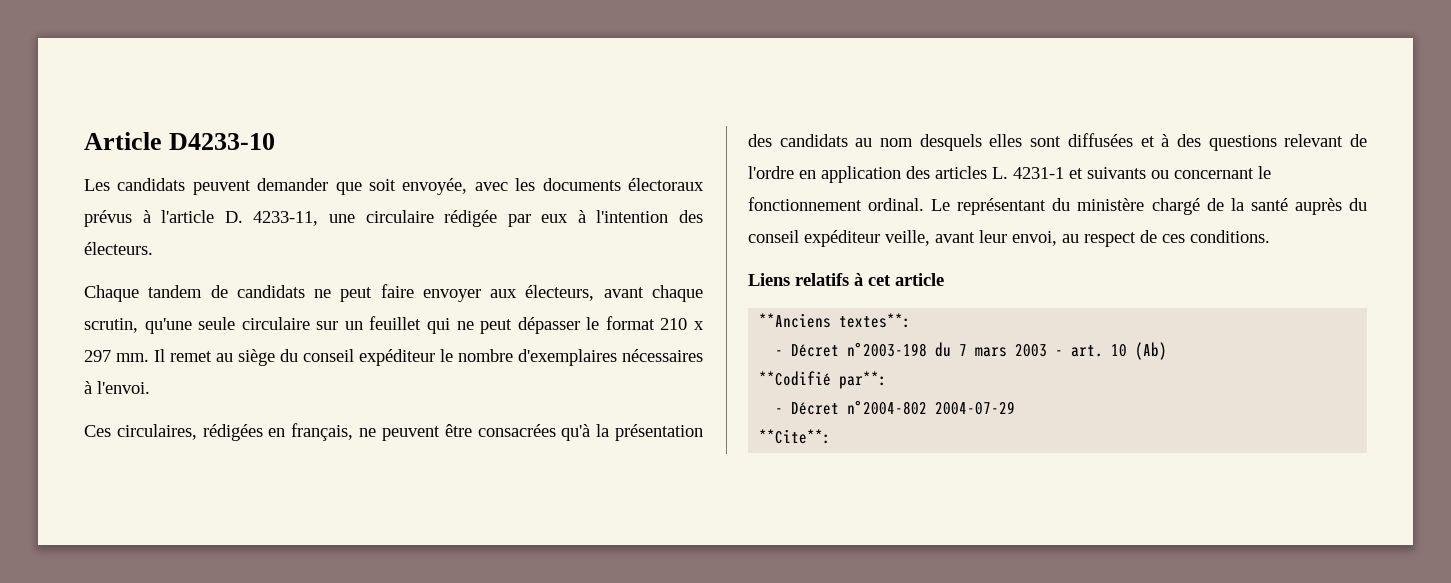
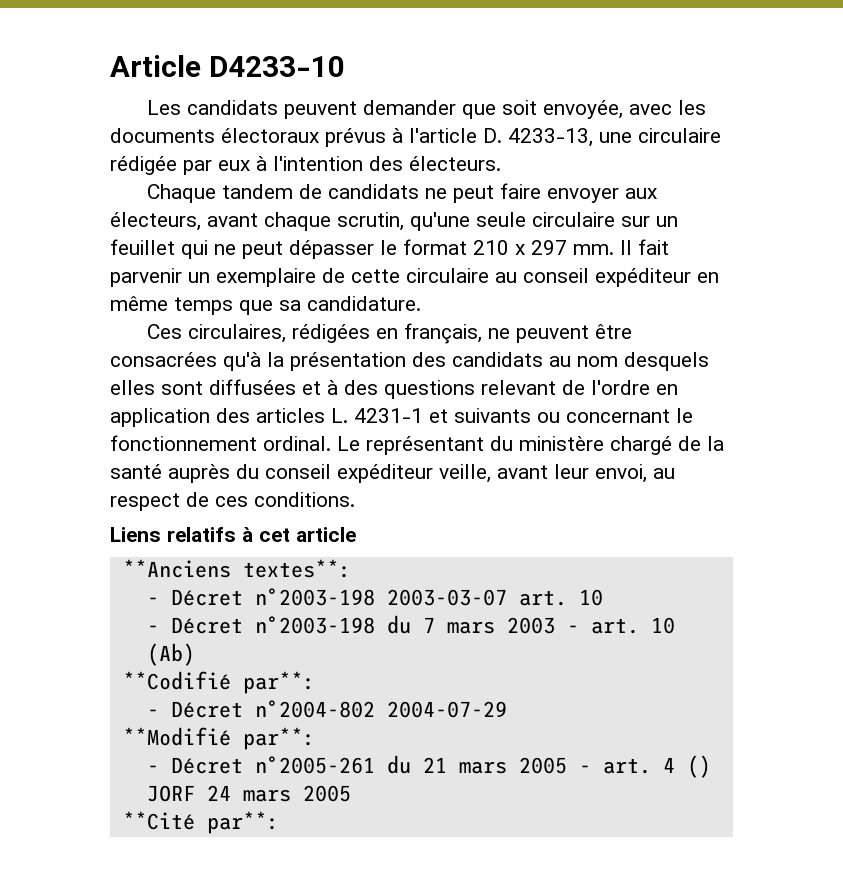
[253,211,319,226] 4233-11, -> [508,128,593,147] 4233-13,
[170,349,703,366] [84,381,150,394] remet au siège du conseil expéditeur le nombre d'exemplaires nécessaires à l'envoi. -> [638,239,669,255] [110,268,719,287] [110,296,421,315] fait parvenir un exemplaire de cette circulaire au conseil expéditeur en même temps que sa candidature.
(912, 320) none -> [146,588,603,606] // - Décret n°2003-198 2003-03-07 art. 10
[759,429,832,444] **Cite**: -> [122,727,315,750] [146,755,711,778] [146,785,351,802] [122,811,279,834] **Modifié par**: // - Décret n°2005-261 du 21 mars 2005 - art. 4 () JORF 24 mars 2005 // **Cité par**:

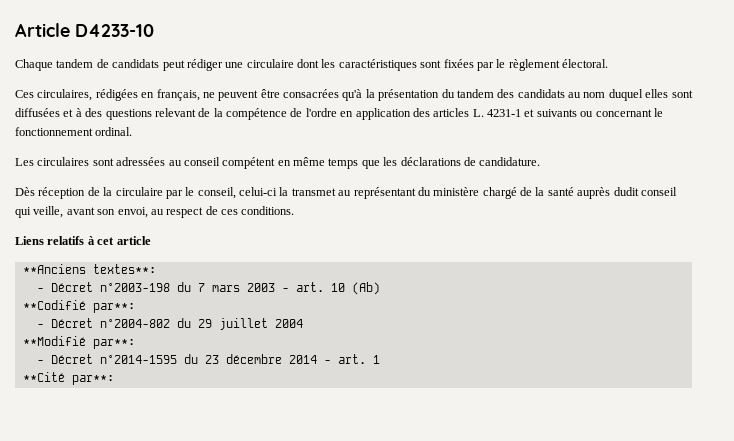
[147,100,707,119] [110,128,721,147] [110,156,501,175] [147,183,658,203] [110,212,678,231] [110,239,669,259] [110,268,719,287] [110,296,421,315] Les candidats peuvent demander que soit envoyée, avec les documents électoraux prévus à l'article D. 4233-13, une circulaire rédigée par eux à l'intention des électeurs. // Chaque tandem de candidats ne peut faire envoyer aux électeurs, avant chaque scrutin, qu'une seule circulaire sur un feuillet qui ne peut dépasser le format 210 x 297 mm. Il fait parvenir un exemplaire de cette circulaire au conseil expéditeur en même temps que sa candidature. -> [15,59,608,71] Chaque tandem de candidats peut rédiger une circulaire dont les caractéristiques sont fixées par le règlement électoral.
(406, 361) none -> [441,89,494,98] du tandem
[624,352,709,371] desquels -> [608,89,643,101] duquel
(585, 387) none -> [213,108,303,120] la compétence de
[337,436,360,451] Le -> [15,157,541,169] [15,187,352,199] // Les circulaires sont adressées au conseil compétent en même temps que les déclarations de candidature. // Dès réception de la circulaire par le conseil, celui-ci la transmet au
[236,464,433,483] du conseil expéditeur -> [613,187,677,196] [15,207,31,218] dudit conseil qui
[554,464,589,479] leur -> [97,209,116,215] son
[146,588,603,606] // - Décret n°2003-198 2003-03-07 art. 10 -> (156, 269) none
[386,701,507,718] 2004-07-29 -> [176,318,303,330] du 29 juillet 2004
[254,755,711,778] [146,785,351,802] n°2005-261 du 21 mars 2005 - art. 4 () JORF 24 mars 2005 -> [99,354,380,364] n°2014-1595 du 23 décembre 2014 - art. 1

